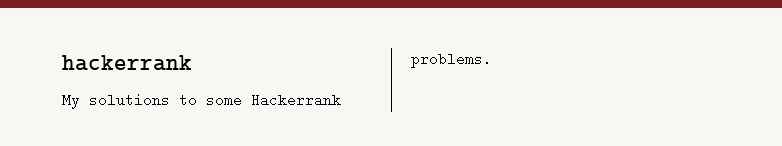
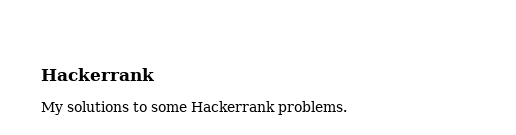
[62,55,192,71] hackerrank -> [41,68,155,81] Hackerrank

